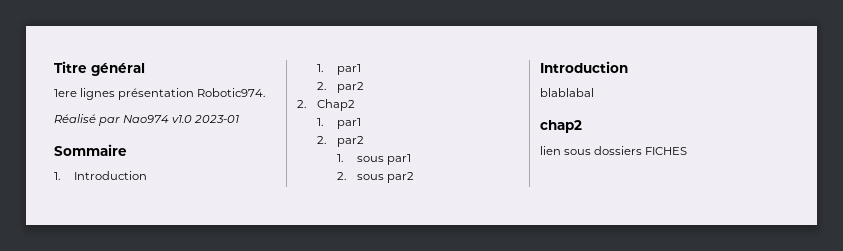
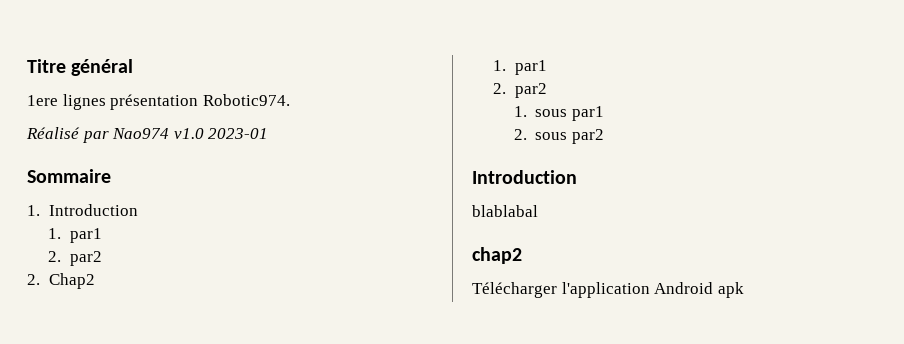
[540,146,688,155] lien sous dossiers FICHES -> [472,282,744,298] Télécharger l'application Android apk

